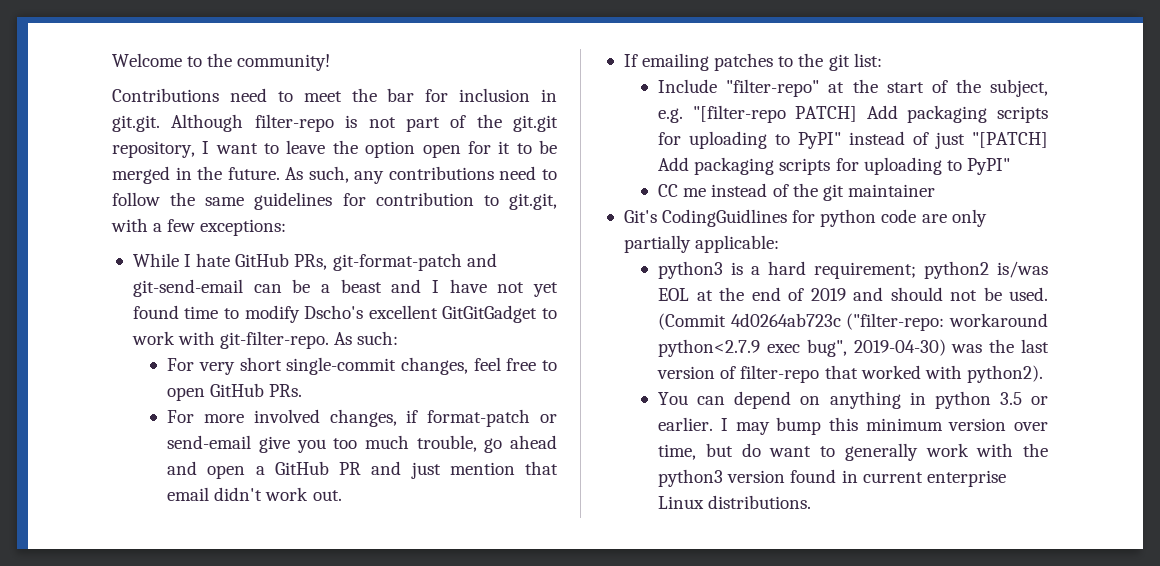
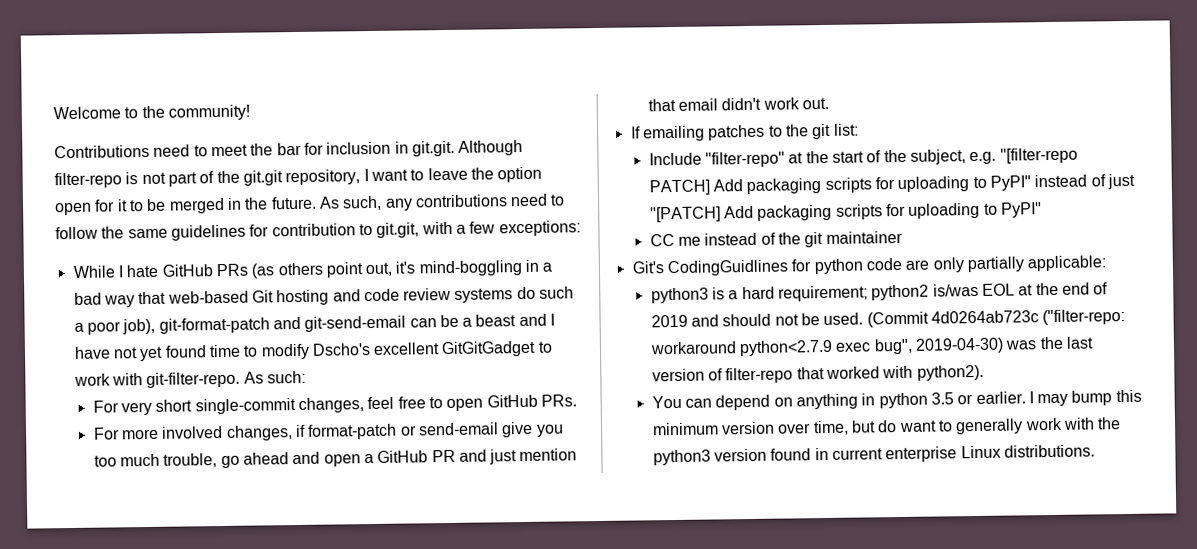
[294,254,328,270] PRs, -> [215,259,553,279] [73,286,575,308] [73,318,156,335] PRs (as others point out, it's mind-boggling in a bad way that web-based Git hosting and code review systems do such a poor job),

